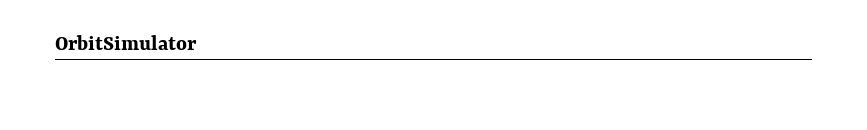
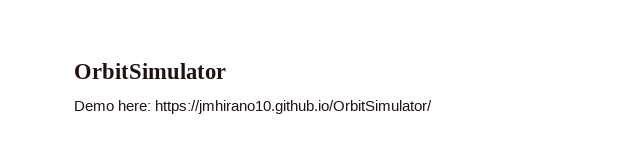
(197, 42) none -> [74,100,433,114] // Demo here: https://jmhirano10.github.io/OrbitSimulator/

